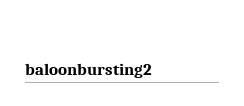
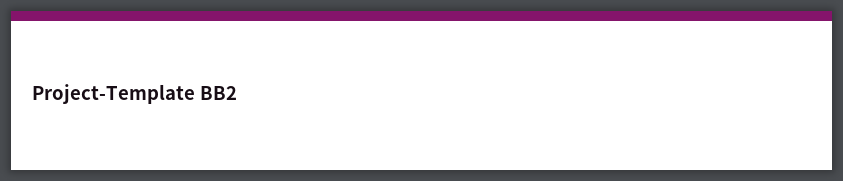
[25,63,152,78] baloonbursting2 -> [32,84,237,104] Project-Template BB2

